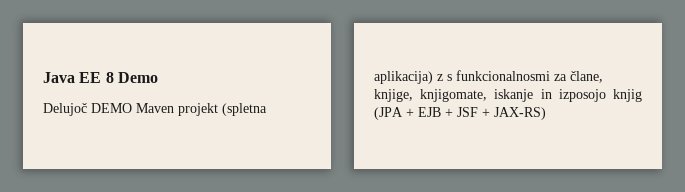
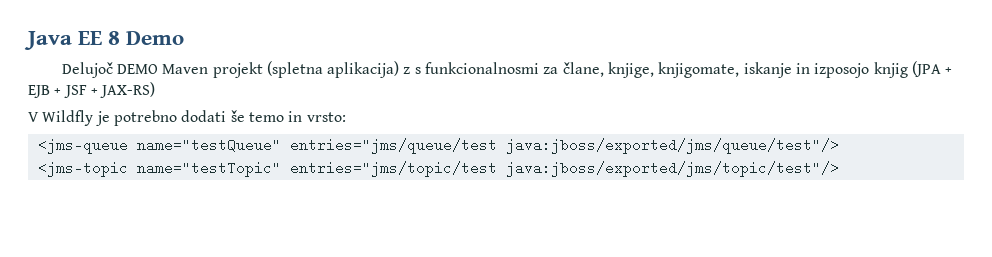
(546, 113) none -> [28,110,346,126] [37,138,839,154] [37,161,839,177] // V Wildfly je potrebno dodati še temo in vrsto: // <jms-queue name="testQueue" entries="jms/queue/test java:jboss/exported/jms/queue/test"/> // <jms-topic name="testTopic" entries="jms/topic/test java:jboss/exported/jms/topic/test"/>

